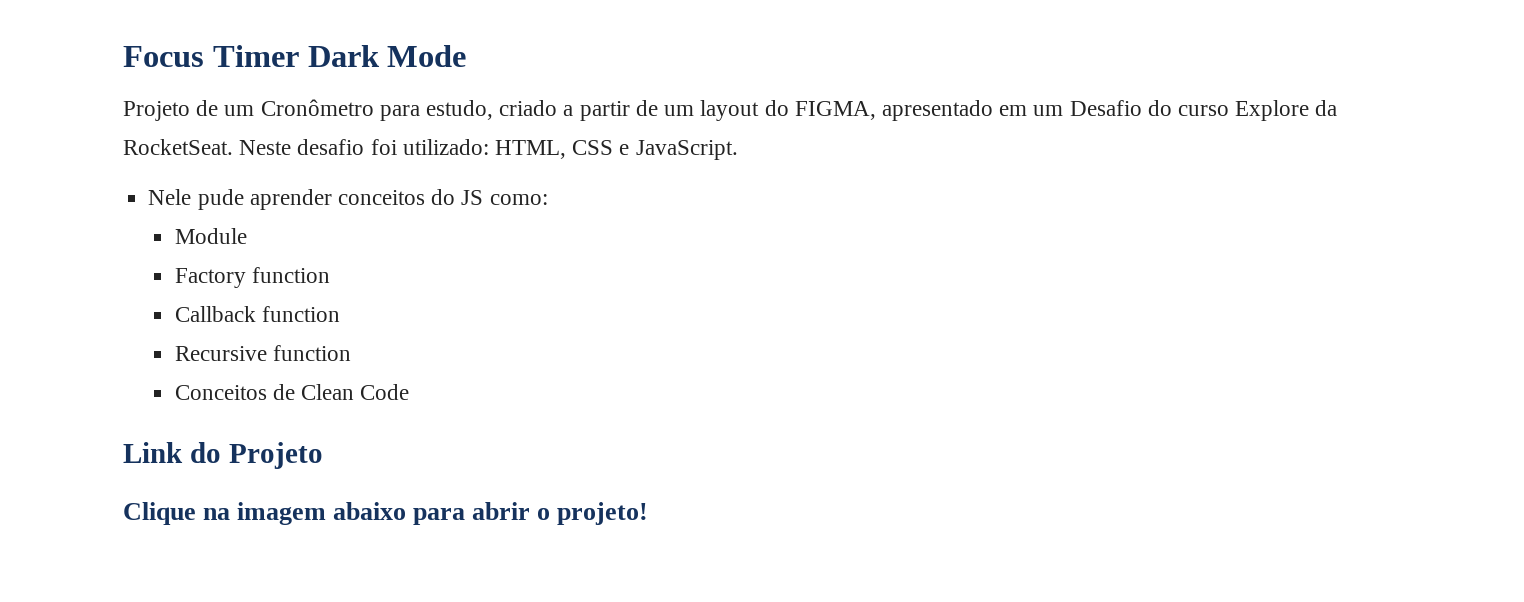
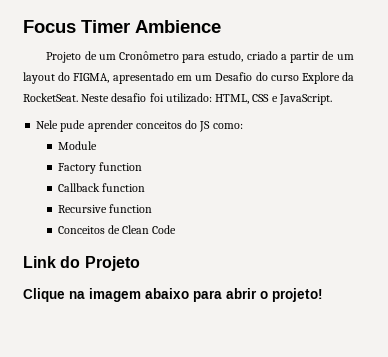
[307,45,467,67] Dark Mode -> [135,20,221,33] Ambience

